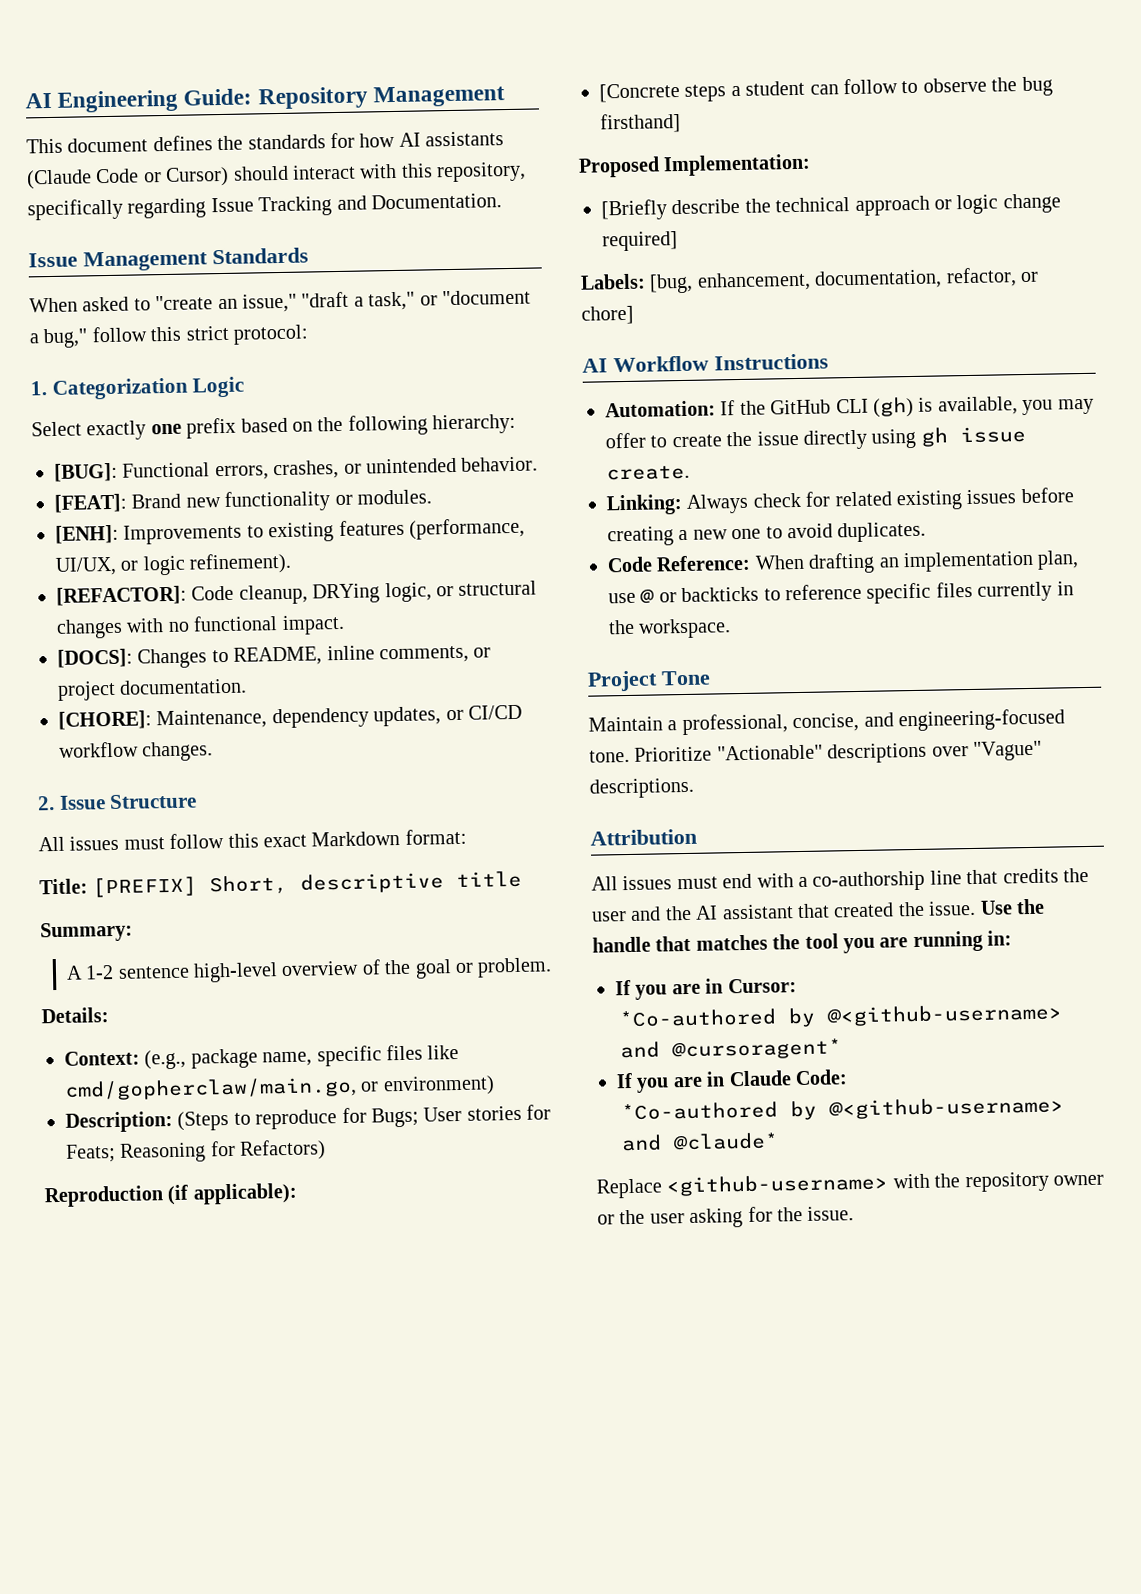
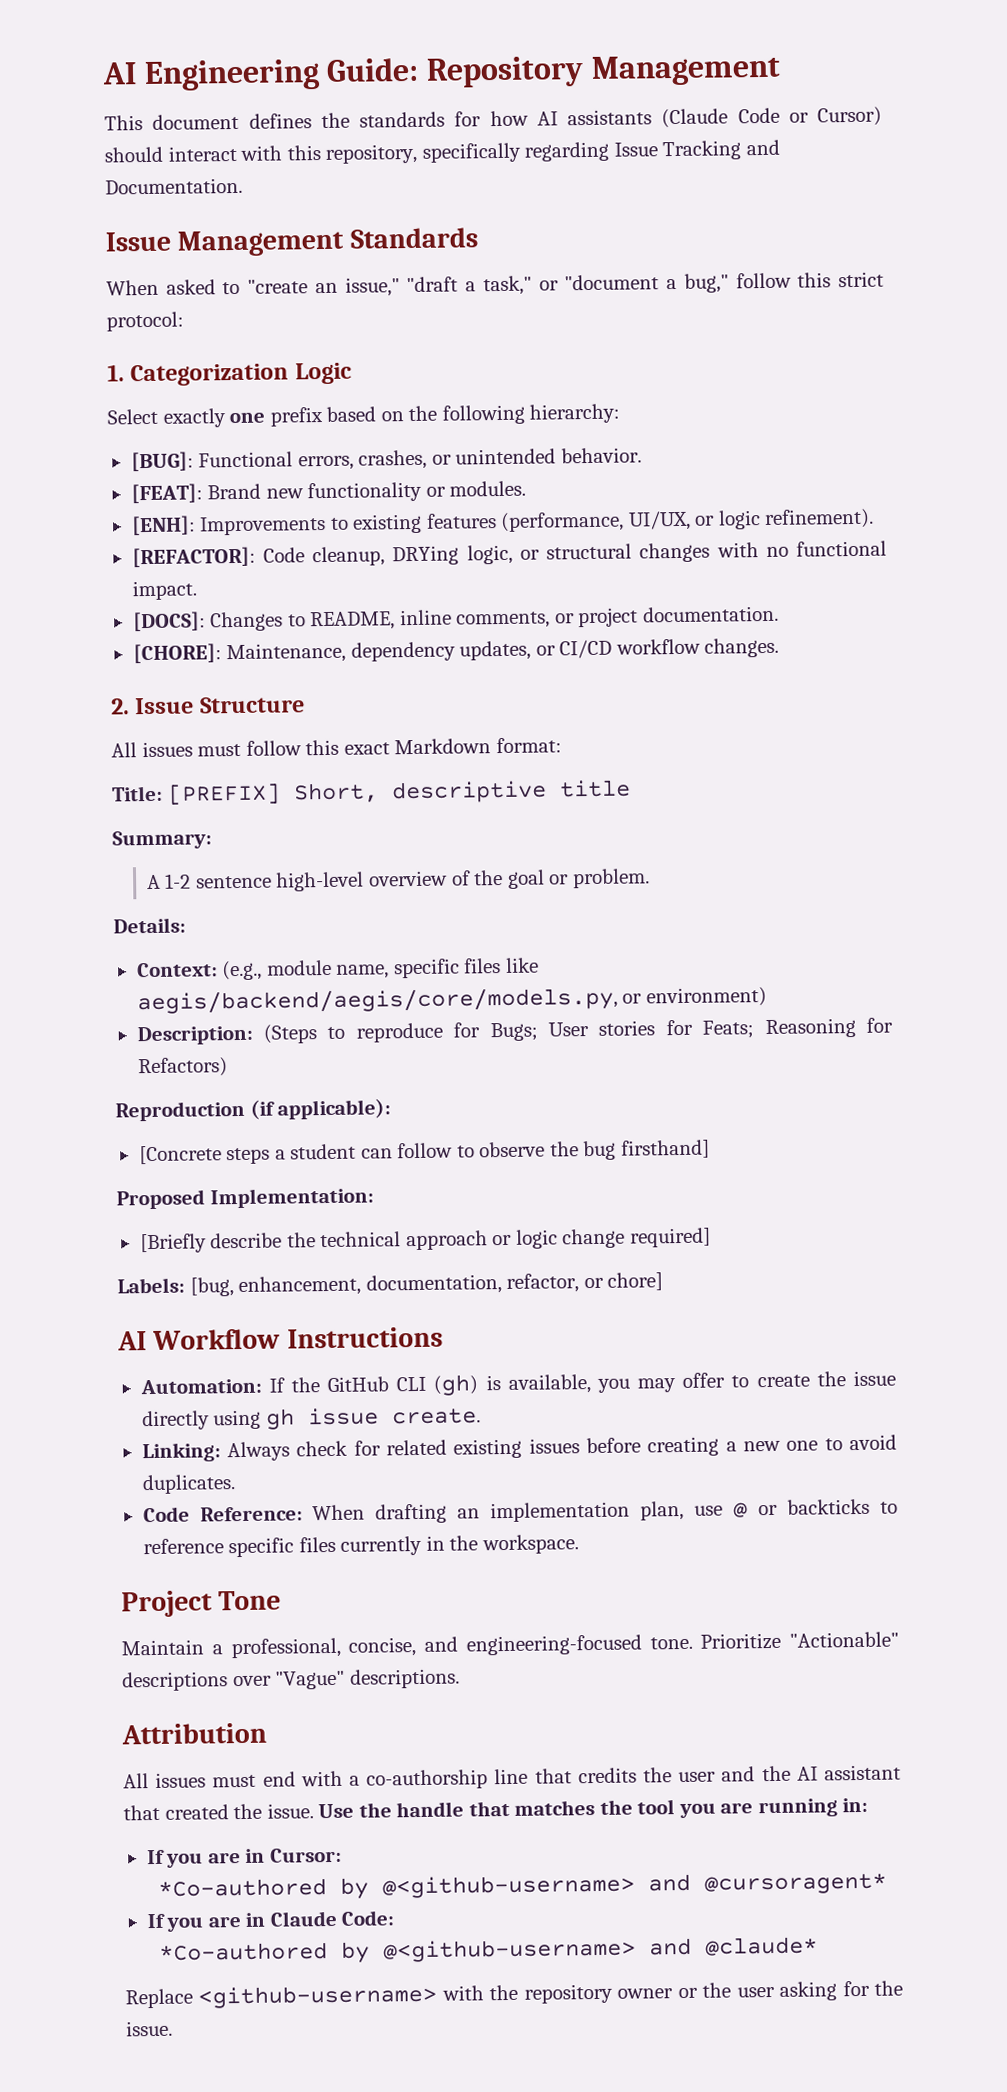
[190,1048,258,1069] package -> [266,959,332,976] module
[64,1076,357,1101] cmd/gopherclaw/main.go, -> [136,987,618,1015] aegis/backend/aegis/core/models.py,

